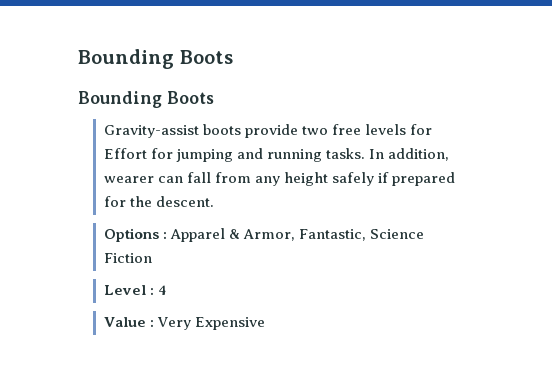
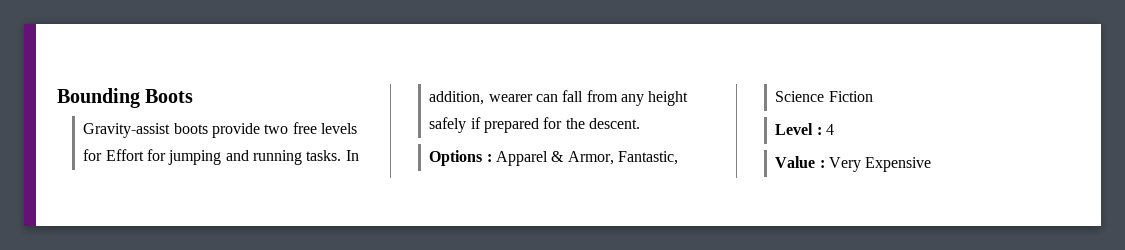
[78,49,233,69] [78,91,214,108] Bounding Boots // Bounding Boots -> [57,88,194,108] Bounding Boots

